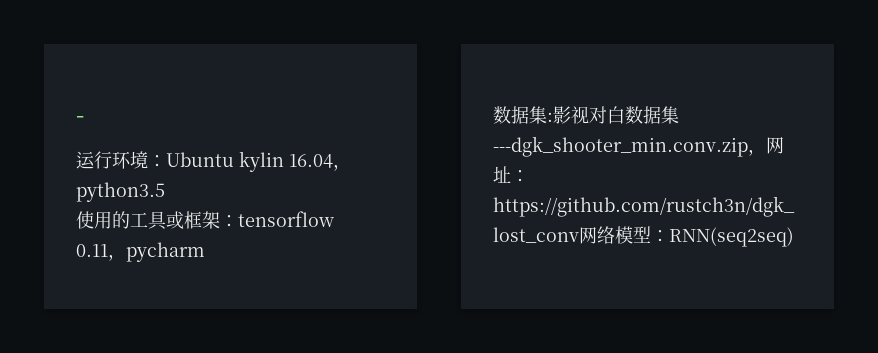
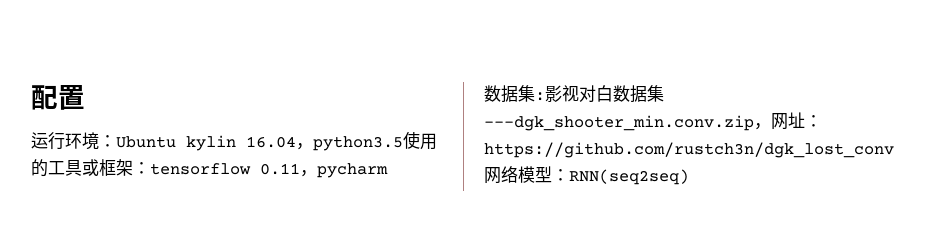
[76,116,84,123] - -> [31,85,85,110] 配置
(165, 192) // -> (403, 143) none

